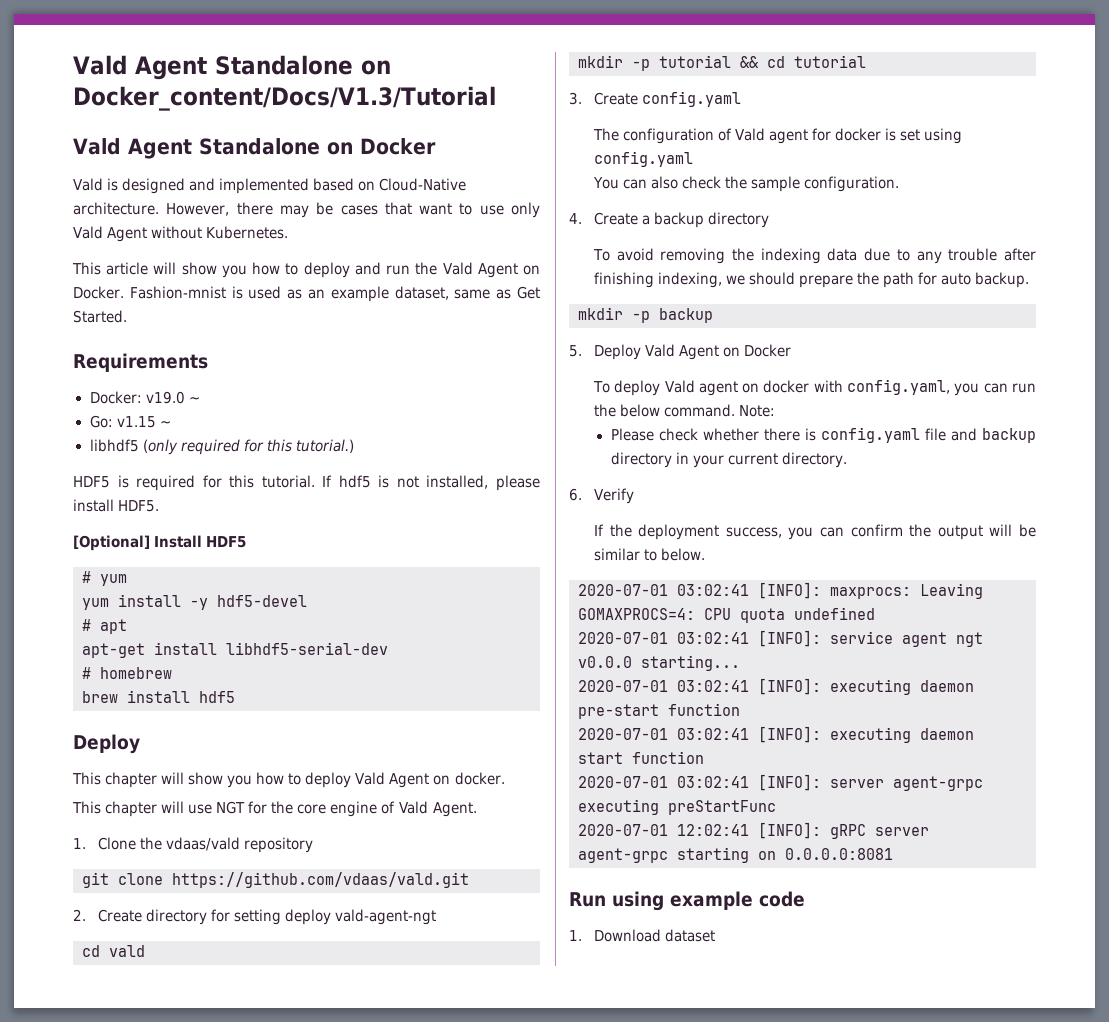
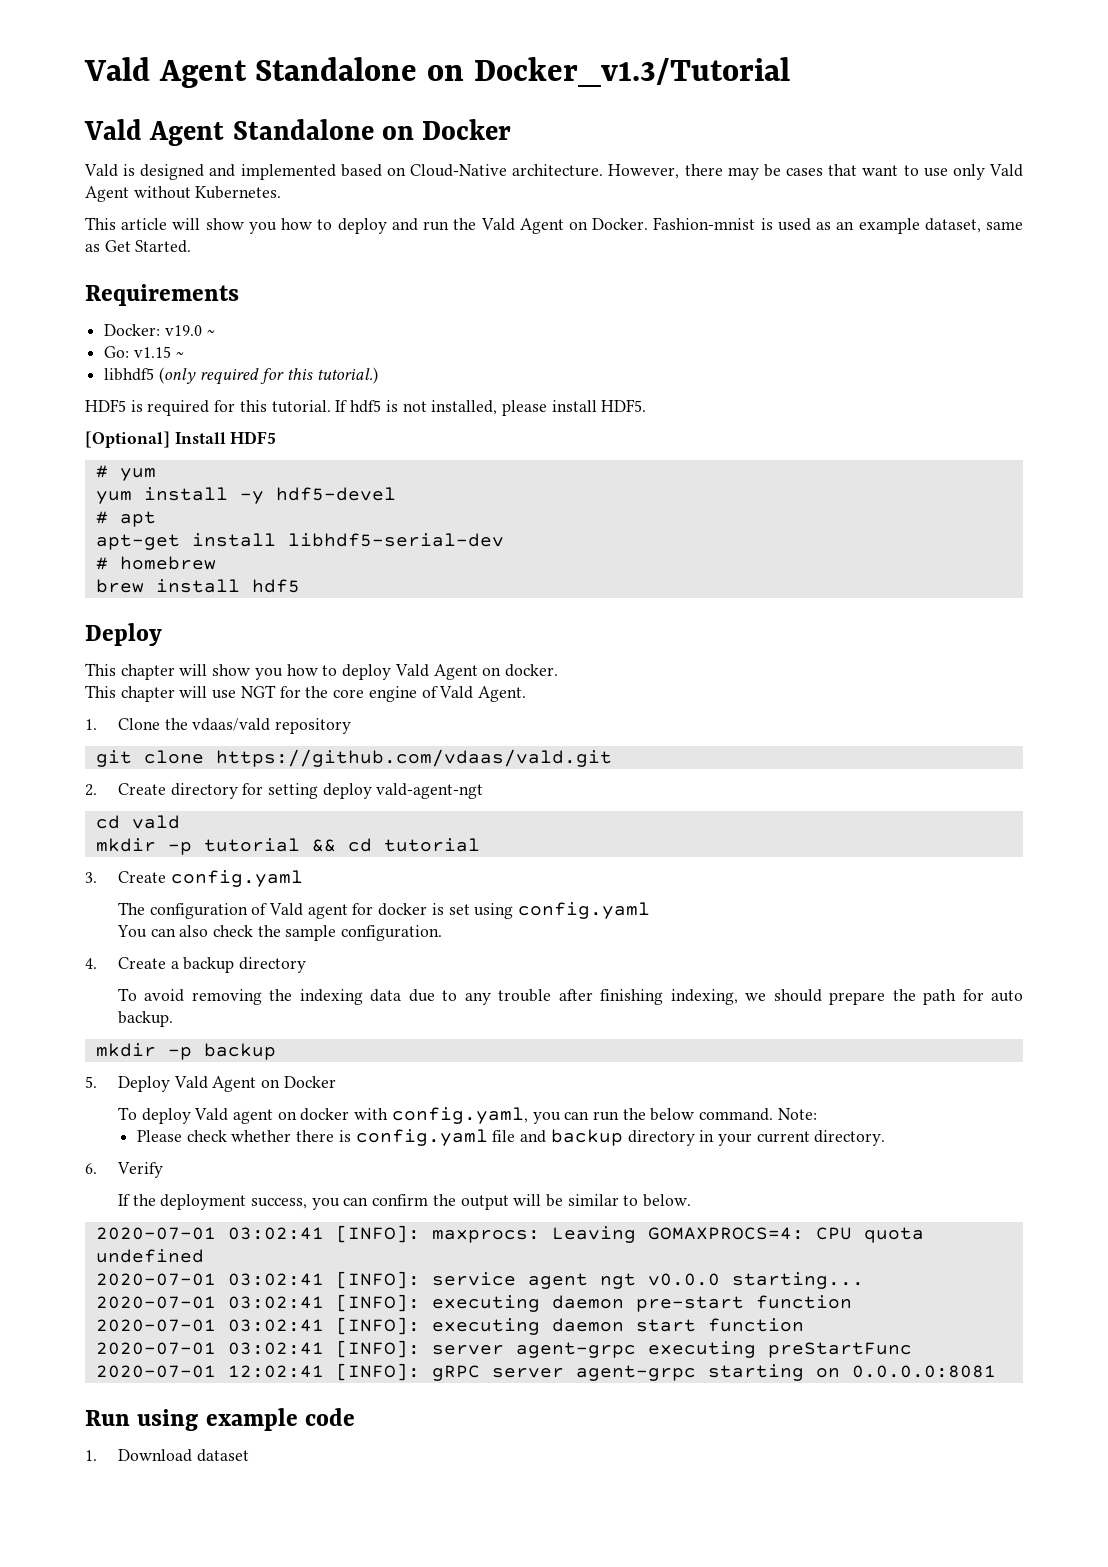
[73,55,391,80] [73,86,496,111] Vald Agent Standalone on Docker_content/Docs/V1.3/Tutorial -> [84,57,790,88] Vald Agent Standalone on Docker_v1.3/Tutorial

